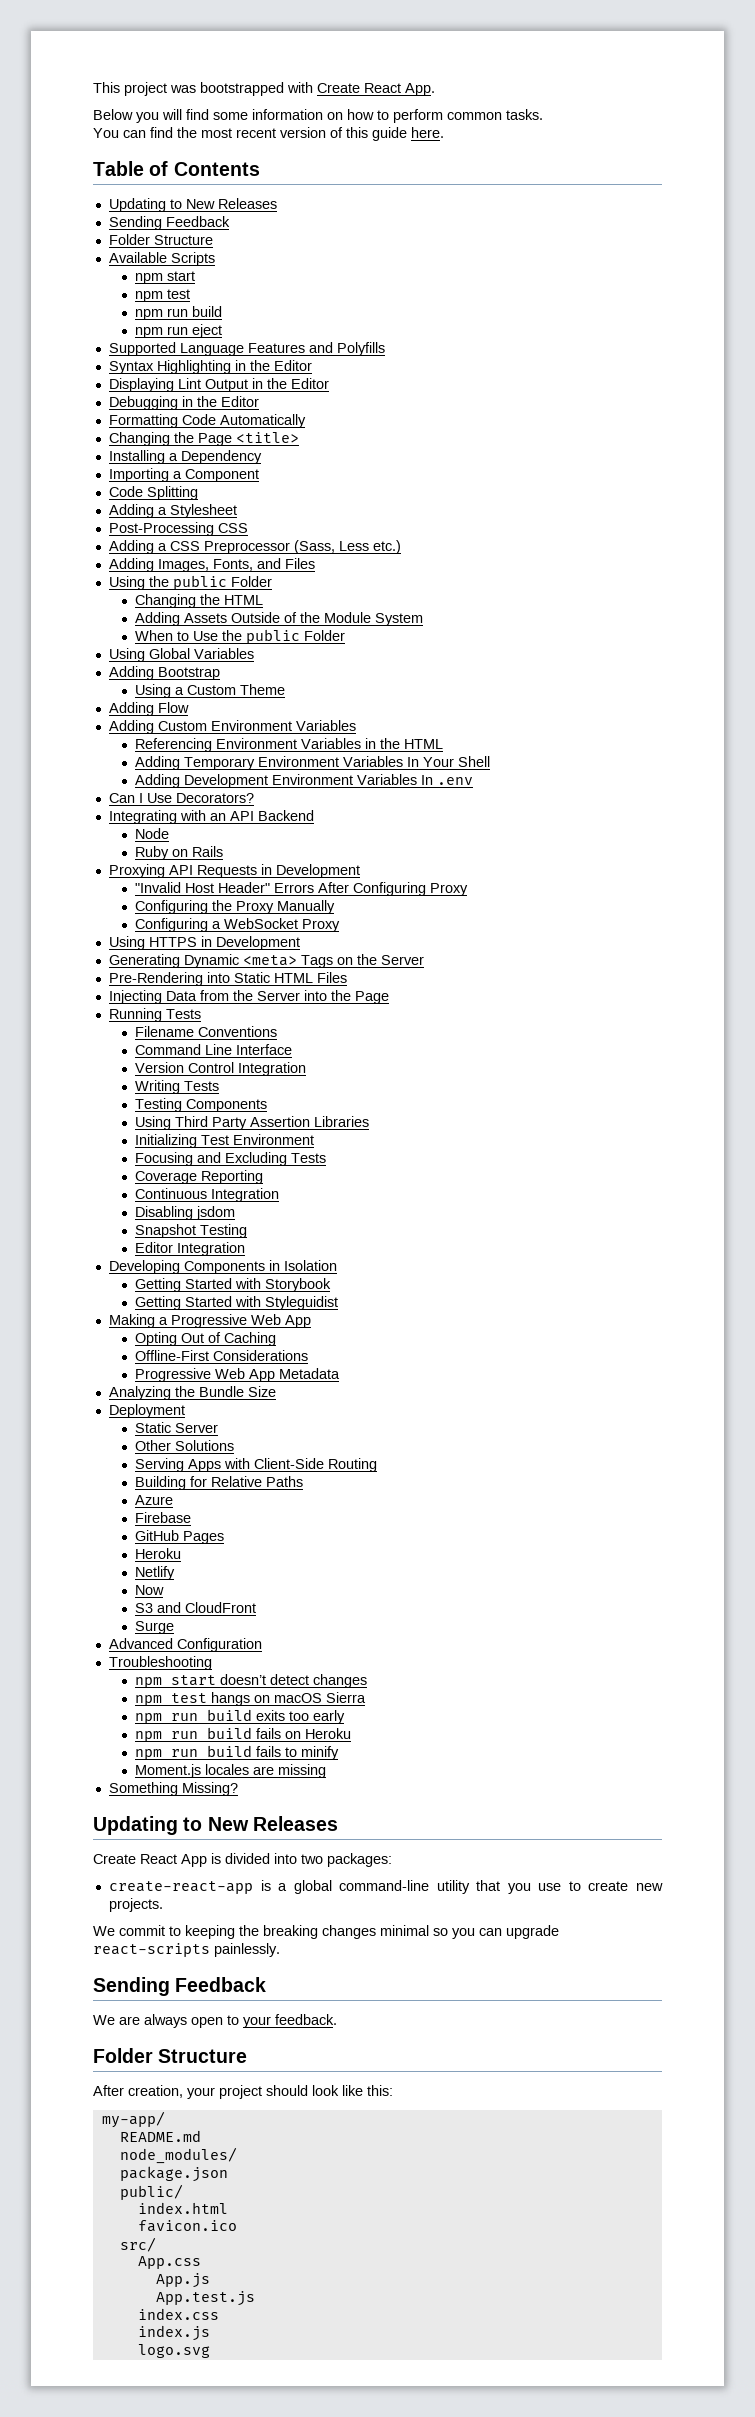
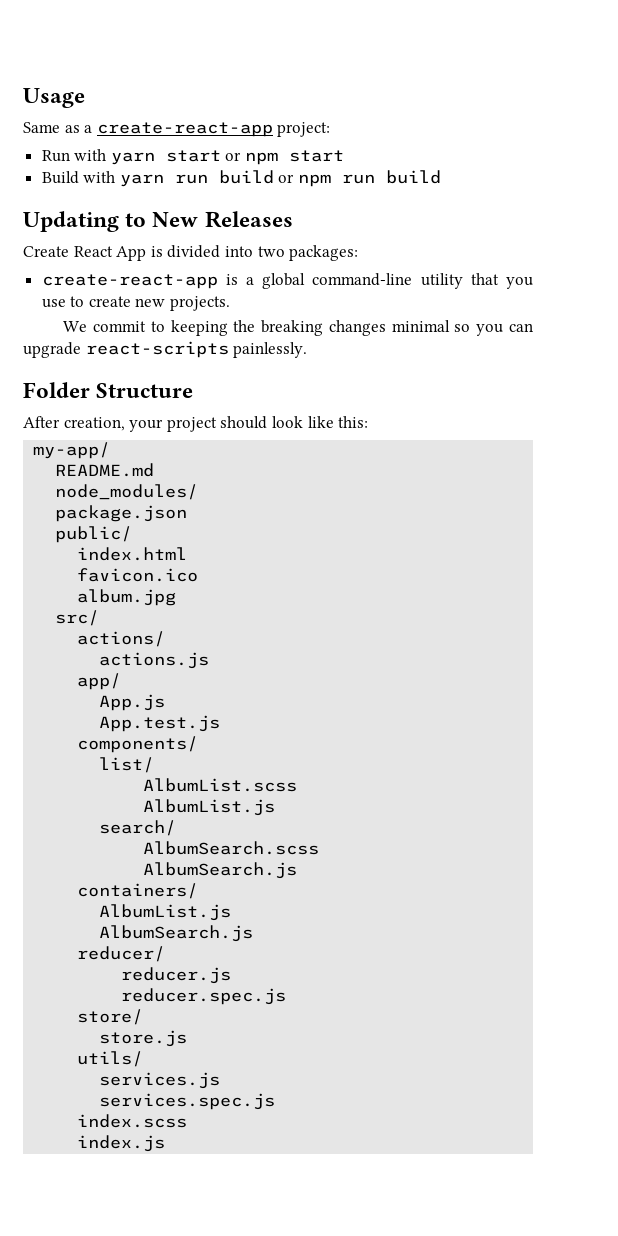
[93,82,435,96] [93,109,543,123] [93,127,444,141] [93,161,260,176] [108,198,277,212] [108,216,230,230] [108,234,213,245] [108,252,215,266] [134,271,195,284] [134,289,190,302] [134,306,222,320] [134,324,222,338] [108,342,385,356] [108,360,312,374] [108,378,329,392] [108,396,259,410] [108,414,306,428] [108,432,299,446] [108,450,262,464] [108,468,259,482] [108,486,198,500] [108,504,237,518] [108,522,248,536] [108,540,401,554] [108,558,315,572] [108,575,272,590] [134,594,263,608] [134,612,423,626] [134,629,345,644] [108,648,254,662] [108,666,220,680] [134,684,285,698] [108,702,189,716] [108,720,356,734] [134,738,443,752] [134,756,490,770] [134,774,473,788] [108,793,254,803] [108,810,314,824] [134,828,169,839] [134,846,223,860] [108,864,360,878] [134,882,468,896] [134,900,335,914] [134,918,340,932] [108,936,300,950] [108,954,424,968] [108,972,347,986] [108,990,389,1004] [108,1008,201,1022] [134,1026,277,1037] [134,1044,292,1055] [134,1062,306,1076] [134,1080,219,1094] [134,1098,267,1112] [134,1116,369,1130] [134,1134,314,1148] [134,1152,326,1166] [134,1170,263,1184] [134,1188,279,1202] [134,1206,235,1220] [134,1224,247,1238] [134,1242,245,1256] [108,1260,337,1274] [134,1278,331,1292] [134,1296,338,1310] [108,1314,311,1328] [134,1332,276,1346] [134,1350,308,1361] [134,1368,340,1382] [108,1386,276,1400] [108,1404,185,1418] [134,1422,218,1433] [134,1440,234,1451] [134,1458,377,1472] [134,1476,303,1490] [134,1495,173,1505] [134,1512,191,1523] [134,1530,224,1544] [134,1548,181,1559] [134,1566,175,1580] [134,1585,164,1595] [134,1602,256,1613] [134,1621,174,1634] [108,1638,262,1652] [108,1656,212,1670] [134,1674,367,1688] [134,1692,366,1706] [134,1709,345,1724] [134,1727,351,1742] [134,1745,339,1760] [134,1764,326,1778] [108,1782,238,1796] This project was bootstrapped with Create React App. // Below you will find some information on how to perform common tasks. // You can find the most recent version of this guide here. // Table of Contents // Updating to New Releases // Sending Feedback // Folder Structure // Available Scripts // npm start // npm test // npm run build // npm run eject // Supported Language Features and Polyfills // Syntax Highlighting in the Editor // Displaying Lint Output in the Editor // Debugging in the Editor // Formatting Code Automatically // Changing the Page <title> // Installing a Dependency // Importing a Component // Code Splitting // Adding a Stylesheet // Post-Processing CSS // Adding a CSS Preprocessor (Sass, Less etc.) // Adding Images, Fonts, and Files // Using the public Folder // Changing the HTML // Adding Assets Outside of the Module System // When to Use the public Folder // Using Global Variables // Adding Bootstrap // Using a Custom Theme // Adding Flow // Adding Custom Environment Variables // Referencing Environment Variables in the HTML // Adding Temporary Environment Variables In Your Shell // Adding Development Environment Variables In .env // Can I Use Decorators? // Integrating with an API Backend // Node // Ruby on Rails // Proxying API Requests in Development // "Invalid Host Header" Errors After Configuring Proxy // Configuring the Proxy Manually // Configuring a WebSocket Proxy // Using HTTPS in Development // Generating Dynamic <meta> Tags on the Server // Pre-Rendering into Static HTML Files // Injecting Data from the Server into the Page // Running Tests // Filename Conventions // Command Line Interface // Version Control Integration // Writing Tests // Testing Components // Using Third Party Assertion Libraries // Initializing Test Environment // Focusing and Excluding Tests // Coverage Reporting // Continuous Integration // Disabling jsdom // Snapshot Testing // Editor Integration // Developing Components in Isolation // Getting Started with Storybook // Getting Started with Styleguidist // Making a Progressive Web App // Opting Out of Caching // Offline-First Considerations // Progressive Web App Metadata // Analyzing the Bundle Size // Deployment // Static Server // Other Solutions // Serving Apps with Client-Side Routing // Building for Relative Paths // Azure // Firebase // GitHub Pages // Heroku // Netlify // Now // S3 and CloudFront // Surge // Advanced Configuration // Troubleshooting // npm start doesn’t detect changes // npm test hangs on macOS Sierra // npm run build exits too early // npm run build fails on Heroku // npm run build fails to minify // Moment.js locales are missing // Something Missing? -> [23,88,85,108] [23,122,331,137] [41,149,345,165] [41,170,442,187] Usage // Same as a create-react-app project: // Run with yarn start or npm start // Build with yarn run build or npm run build
[93,1977,267,1996] [93,2014,337,2028] // Sending Feedback // We are always open to your feedback. -> (308, 350) none
(237, 2226) none -> [77,589,177,606] // album.jpg
[137,2256,201,2269] App.css -> [77,631,166,647] [99,652,210,669] [77,673,122,690] actions/ // actions.js // app/
[137,2308,219,2320] index.css -> [77,736,199,753] [99,757,155,773] [143,778,298,792] [143,799,276,816] [99,820,177,836] [143,841,320,855] [143,862,298,879] [77,883,199,899] [99,904,232,921] [99,925,254,942] [77,946,166,962] [121,967,232,984] [121,988,287,1005] [77,1009,144,1025] [99,1030,188,1047] [77,1051,144,1067] [99,1072,221,1089] [99,1093,276,1110] [77,1114,188,1128] components/ // list/ // AlbumList.scss // AlbumList.js // search/ // AlbumSearch.scss // AlbumSearch.js // containers/ // AlbumList.js // AlbumSearch.js // reducer/ // reducer.js // reducer.spec.js // store/ // store.js // utils/ // services.js // services.spec.js // index.scss
[137,2344,210,2358] // logo.svg -> (166, 1143) none

